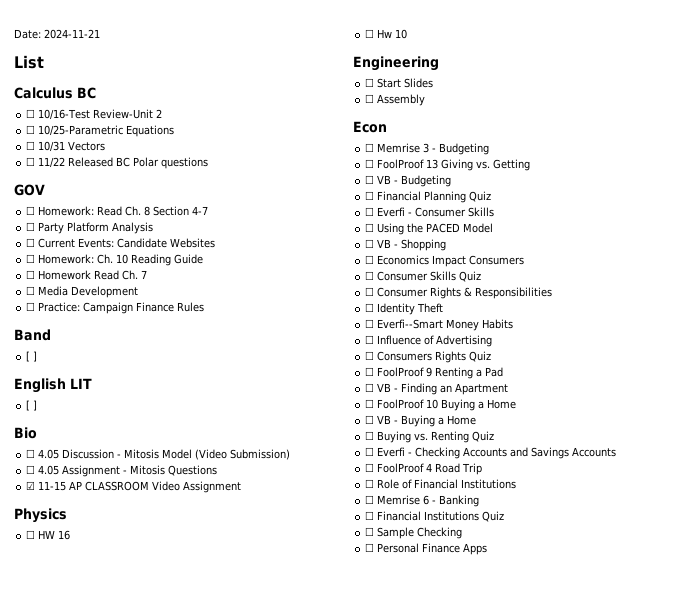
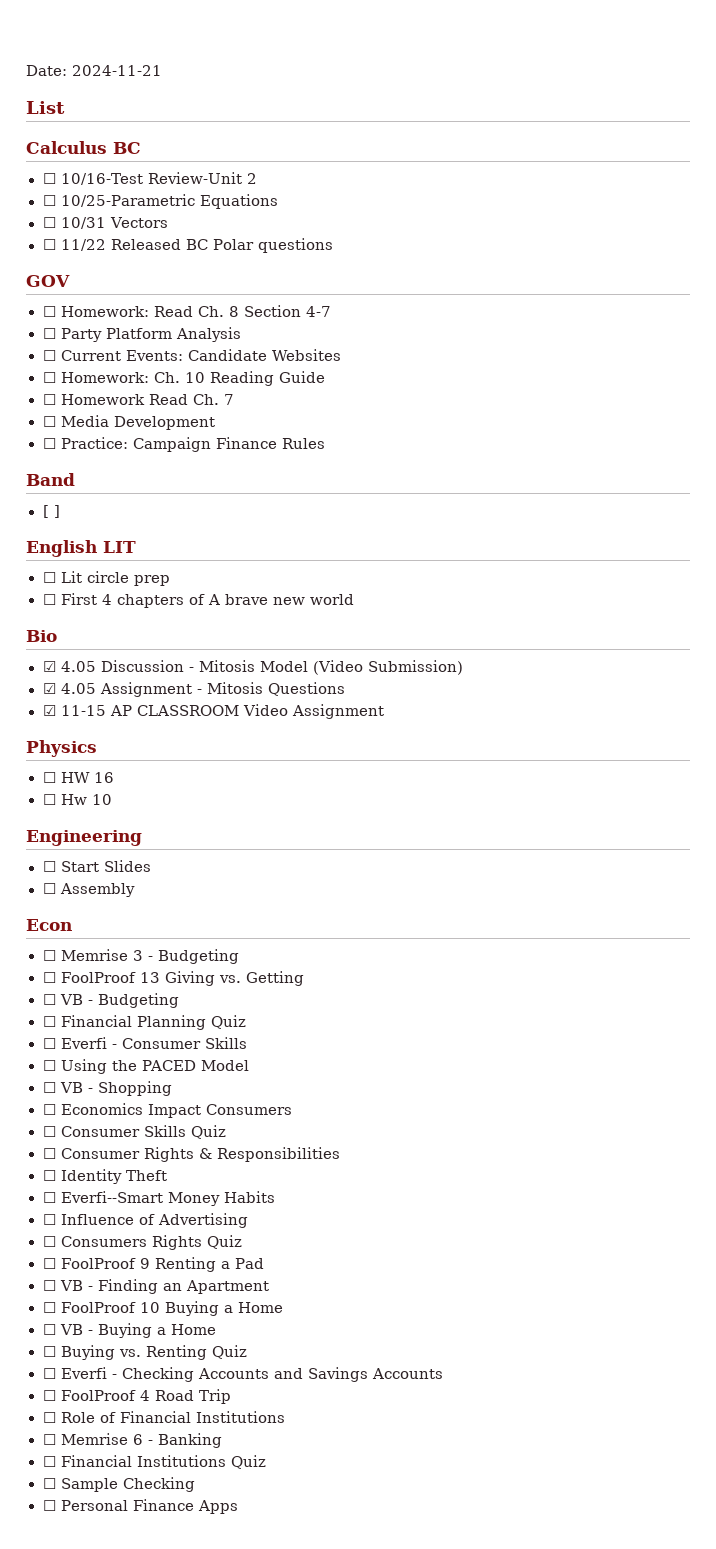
[26,400,38,411] [ ] -> [42,571,170,586] [42,593,354,608] ☐ Lit circle prep // ☐ First 4 chapters of A brave new world
[26,449,36,458] ☐ -> [42,661,56,672] ☑
[26,465,36,474] ☐ -> [42,683,56,694] ☑

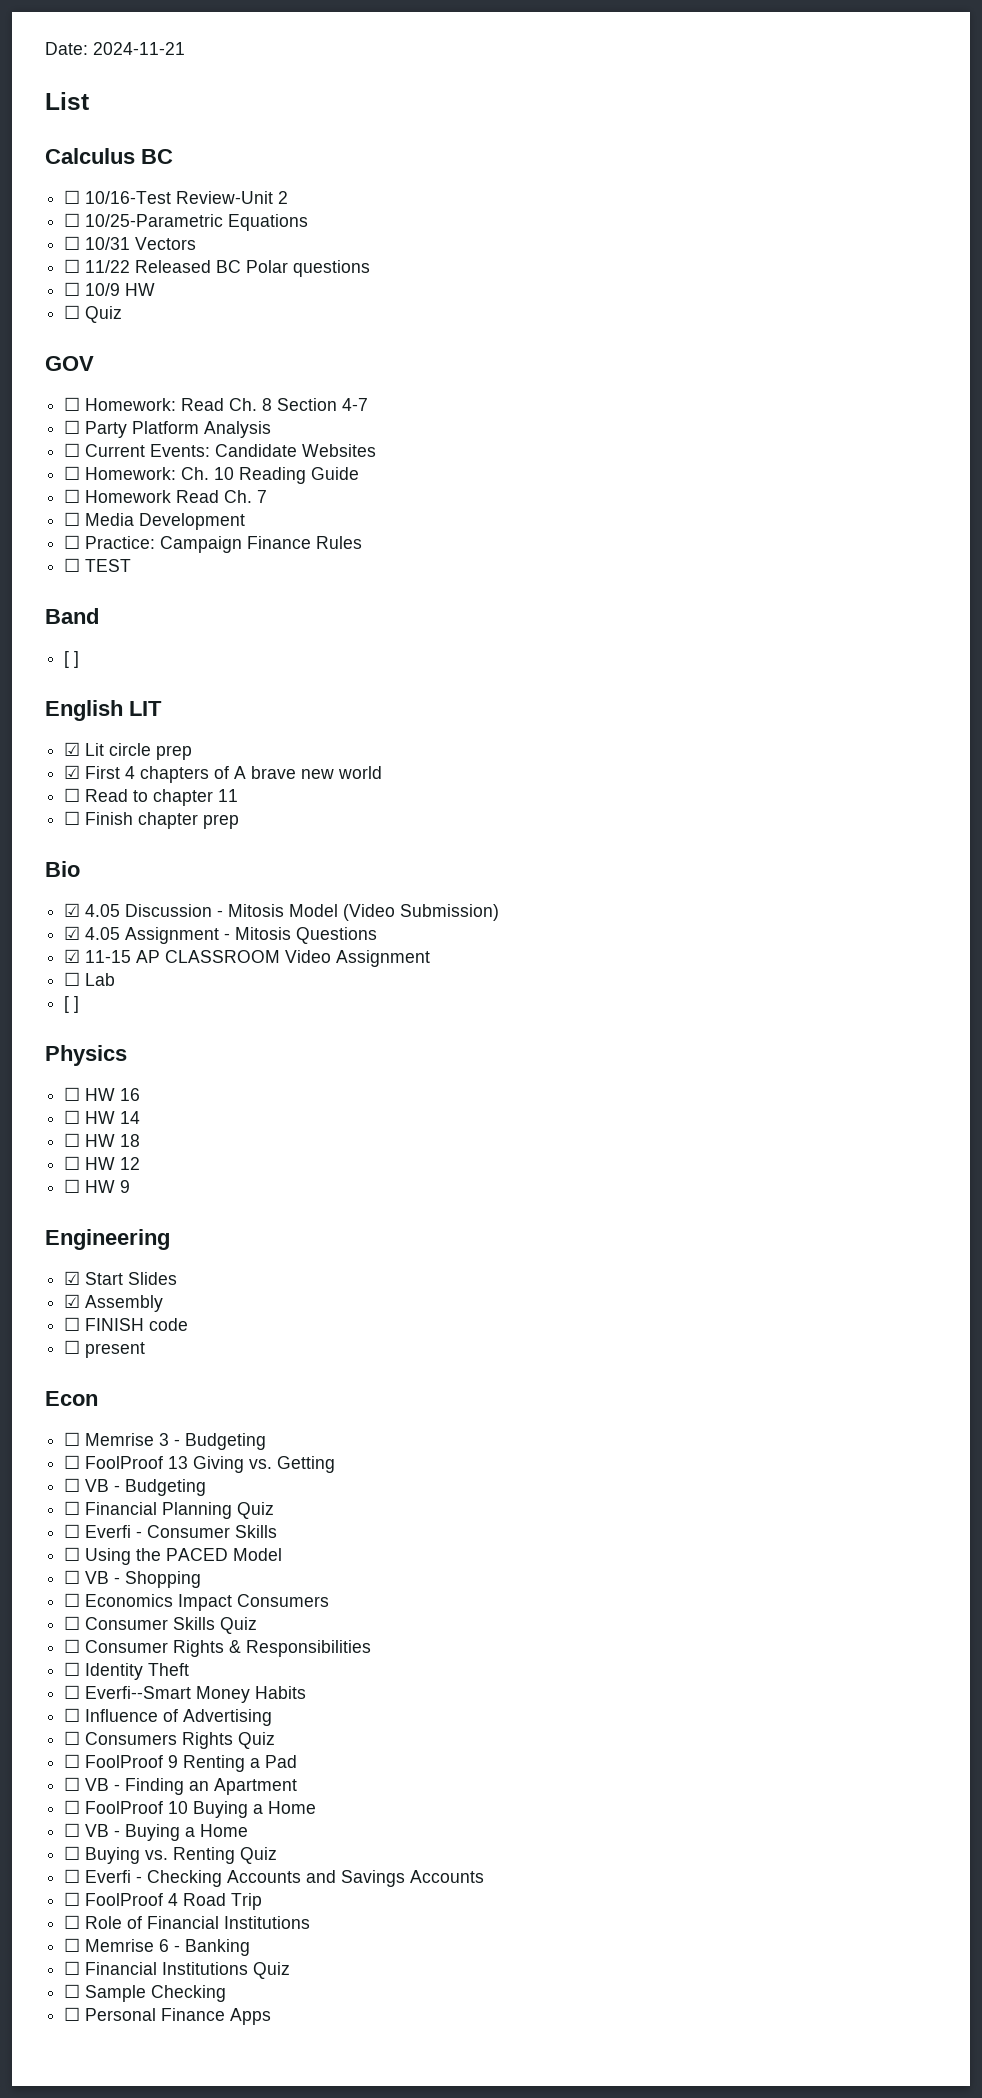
(333, 245) none -> [64,282,156,296] [64,305,123,323] // ☐ 10/9 HW // ☐ Quiz
(325, 443) none -> [64,558,132,572] // ☐ TEST
[42,572,56,583] ☐ -> [64,742,81,756] ☑
[42,594,56,605] ☐ -> [64,765,81,779] ☑
(354, 599) none -> [64,788,239,806] [64,811,240,829] // ☐ Read to chapter 11 // ☐ Finish chapter prep
(384, 711) none -> [64,972,116,986] [64,996,80,1013] // ☐ Lab // [ ]
[60,794,112,805] Hw 10 -> [85,1111,141,1124] [64,1133,141,1147] [64,1156,141,1170] [64,1179,131,1193] HW 14 // ☐ HW 18 // ☐ HW 12 // ☐ HW 9
[42,861,56,872] ☐ -> [64,1271,81,1285] ☑
[42,883,135,897] // ☐ Assembly -> [64,1294,164,1312] [64,1317,189,1331] [64,1340,146,1358] // ☑ Assembly // ☐ FINISH code // ☐ present

